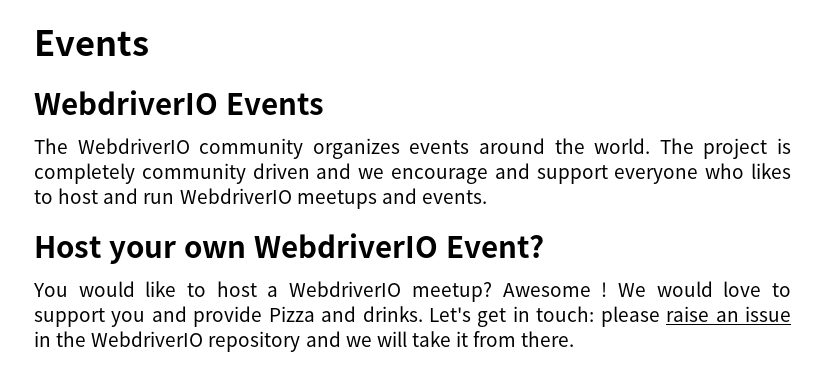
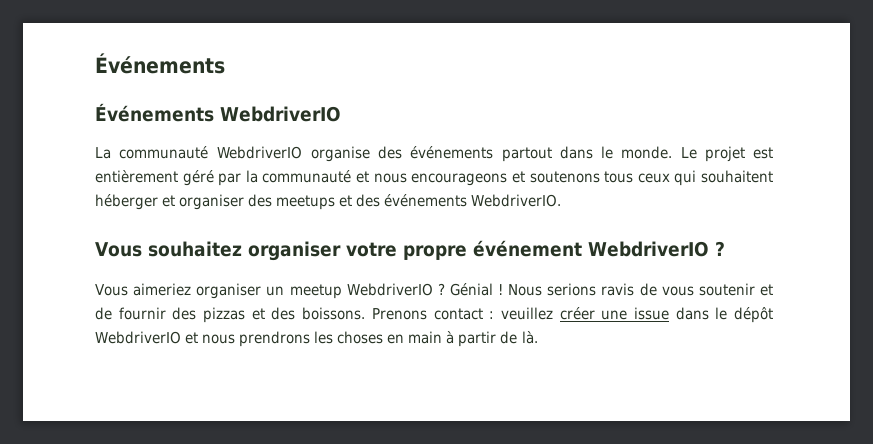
[34,30,149,56] [34,90,324,115] [34,138,792,159] [34,163,791,184] [34,188,487,209] [34,233,544,264] [33,281,792,302] [34,306,792,327] [34,331,575,352] Events // WebdriverIO Events // The WebdriverIO community organizes events around the world. The project is completely community driven and we encourage and support everyone who likes to host and run WebdriverIO meetups and events. // Host your own WebdriverIO Event? // You would like to host a WebdriverIO meetup? Awesome ! We would love to support you and provide Pizza and drinks. Let's get in touch: please raise an issue in the WebdriverIO repository and we will take it from there. -> [95,53,225,74] [95,103,341,122] [95,146,773,162] [95,170,774,186] [95,194,562,210] [95,240,725,261] [95,283,773,299] [95,307,773,323] [95,331,538,347] Événements // Événements WebdriverIO // La communauté WebdriverIO organise des événements partout dans le monde. Le projet est entièrement géré par la communauté et nous encourageons et soutenons tous ceux qui souhaitent héberger et organiser des meetups et des événements WebdriverIO. // Vous souhaitez organiser votre propre événement WebdriverIO ? // Vous aimeriez organiser un meetup WebdriverIO ? Génial ! Nous serions ravis de vous soutenir et de fournir des pizzas et des boissons. Prenons contact : veuillez créer une issue dans le dépôt WebdriverIO et nous prendrons les choses en main à partir de là.

